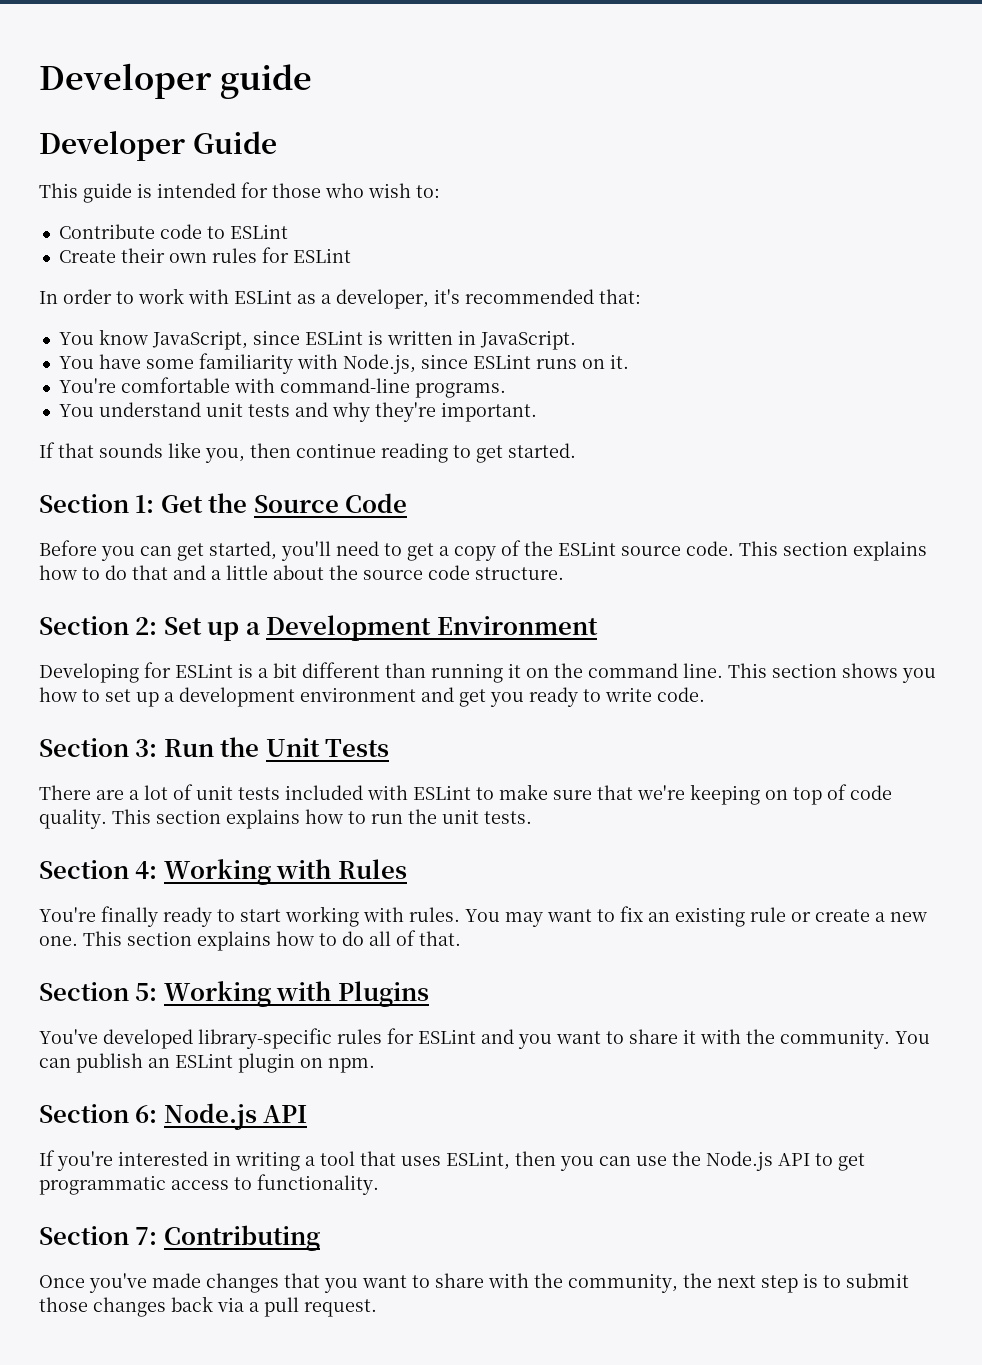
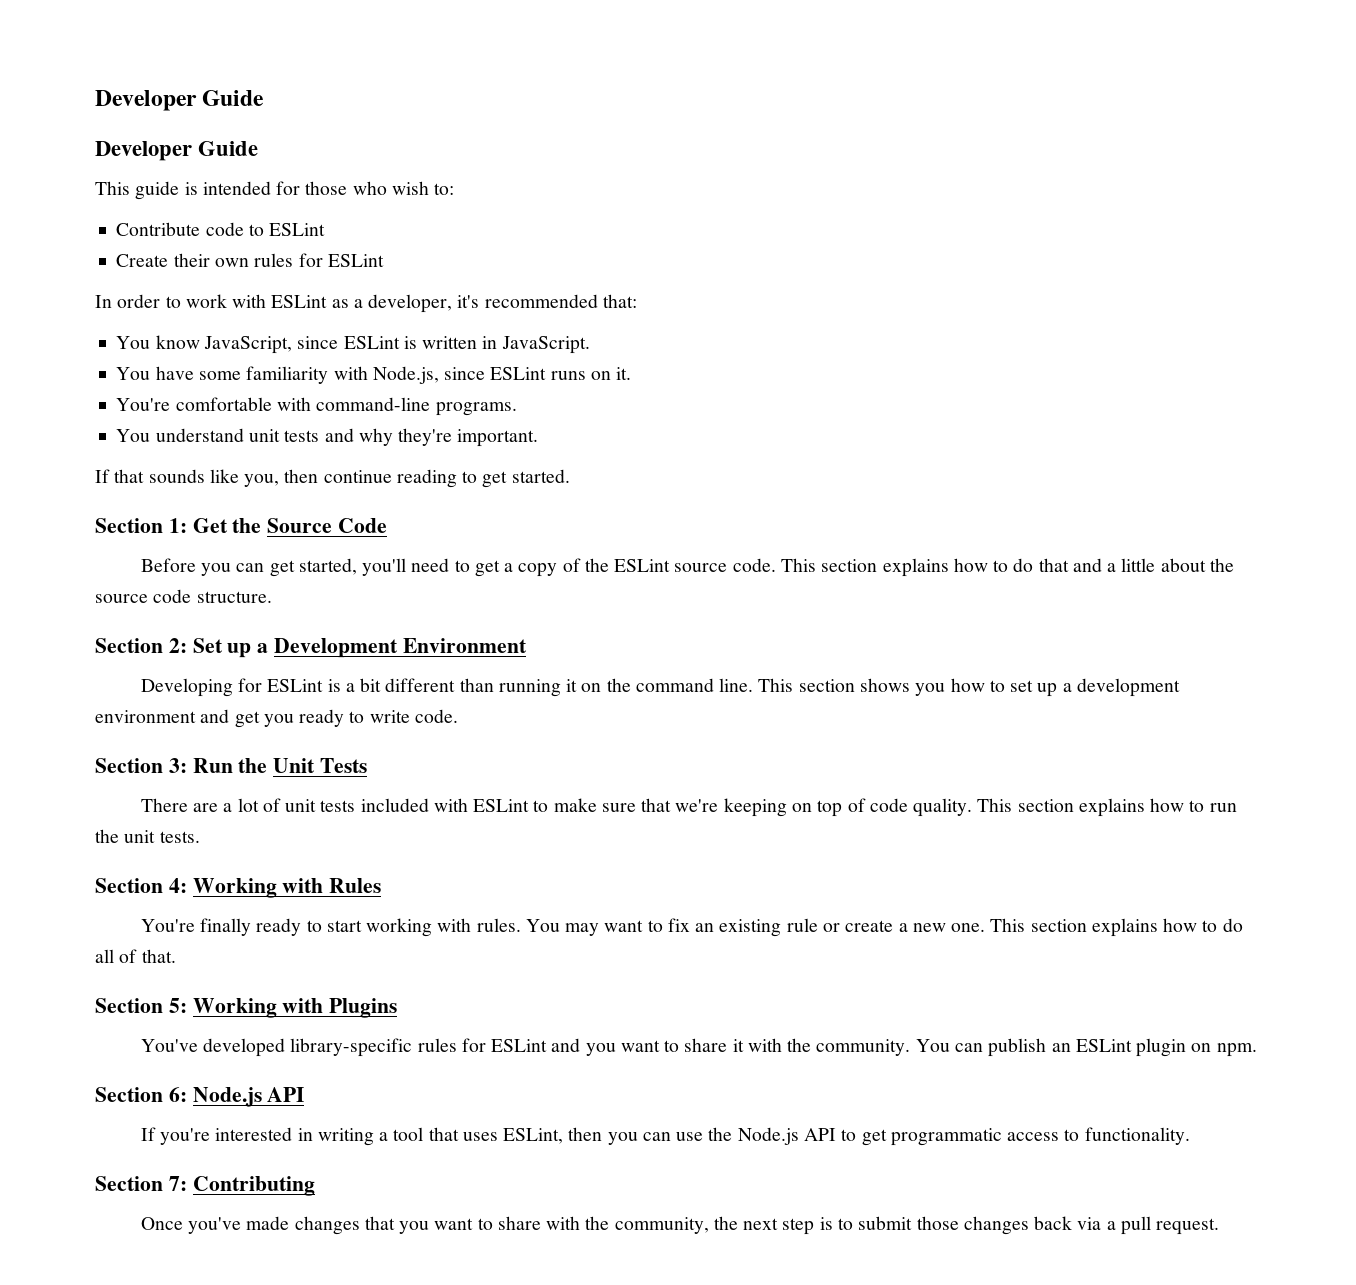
[39,63,312,99] Developer guide -> [95,90,265,111] Developer Guide

